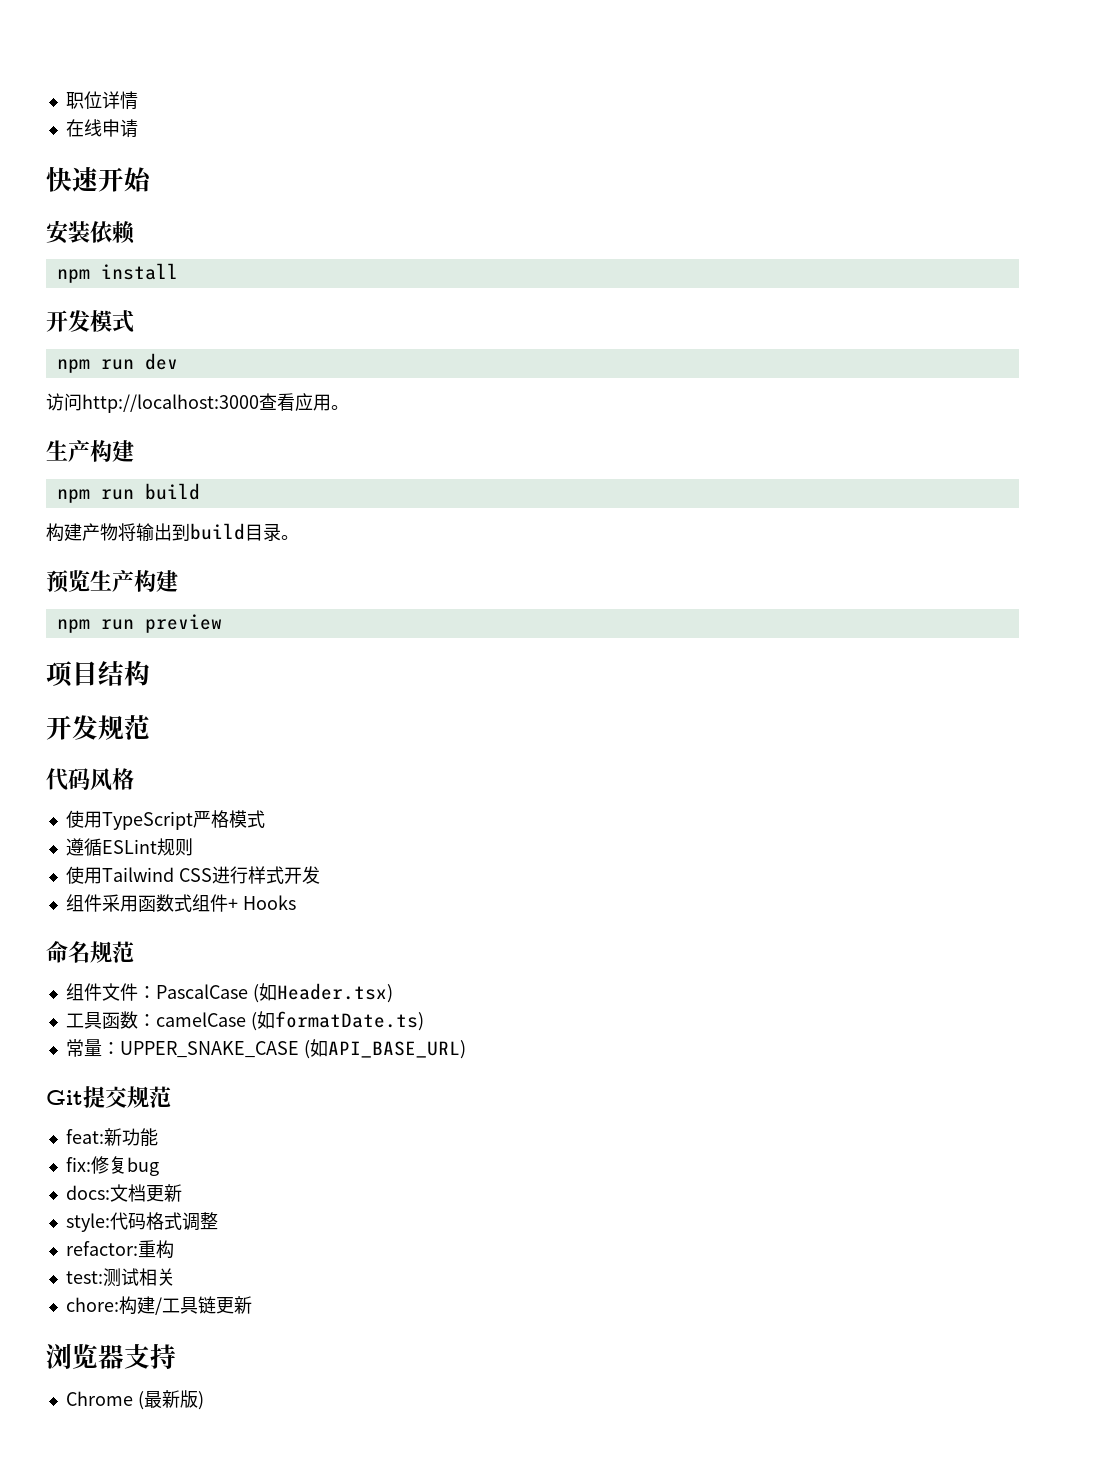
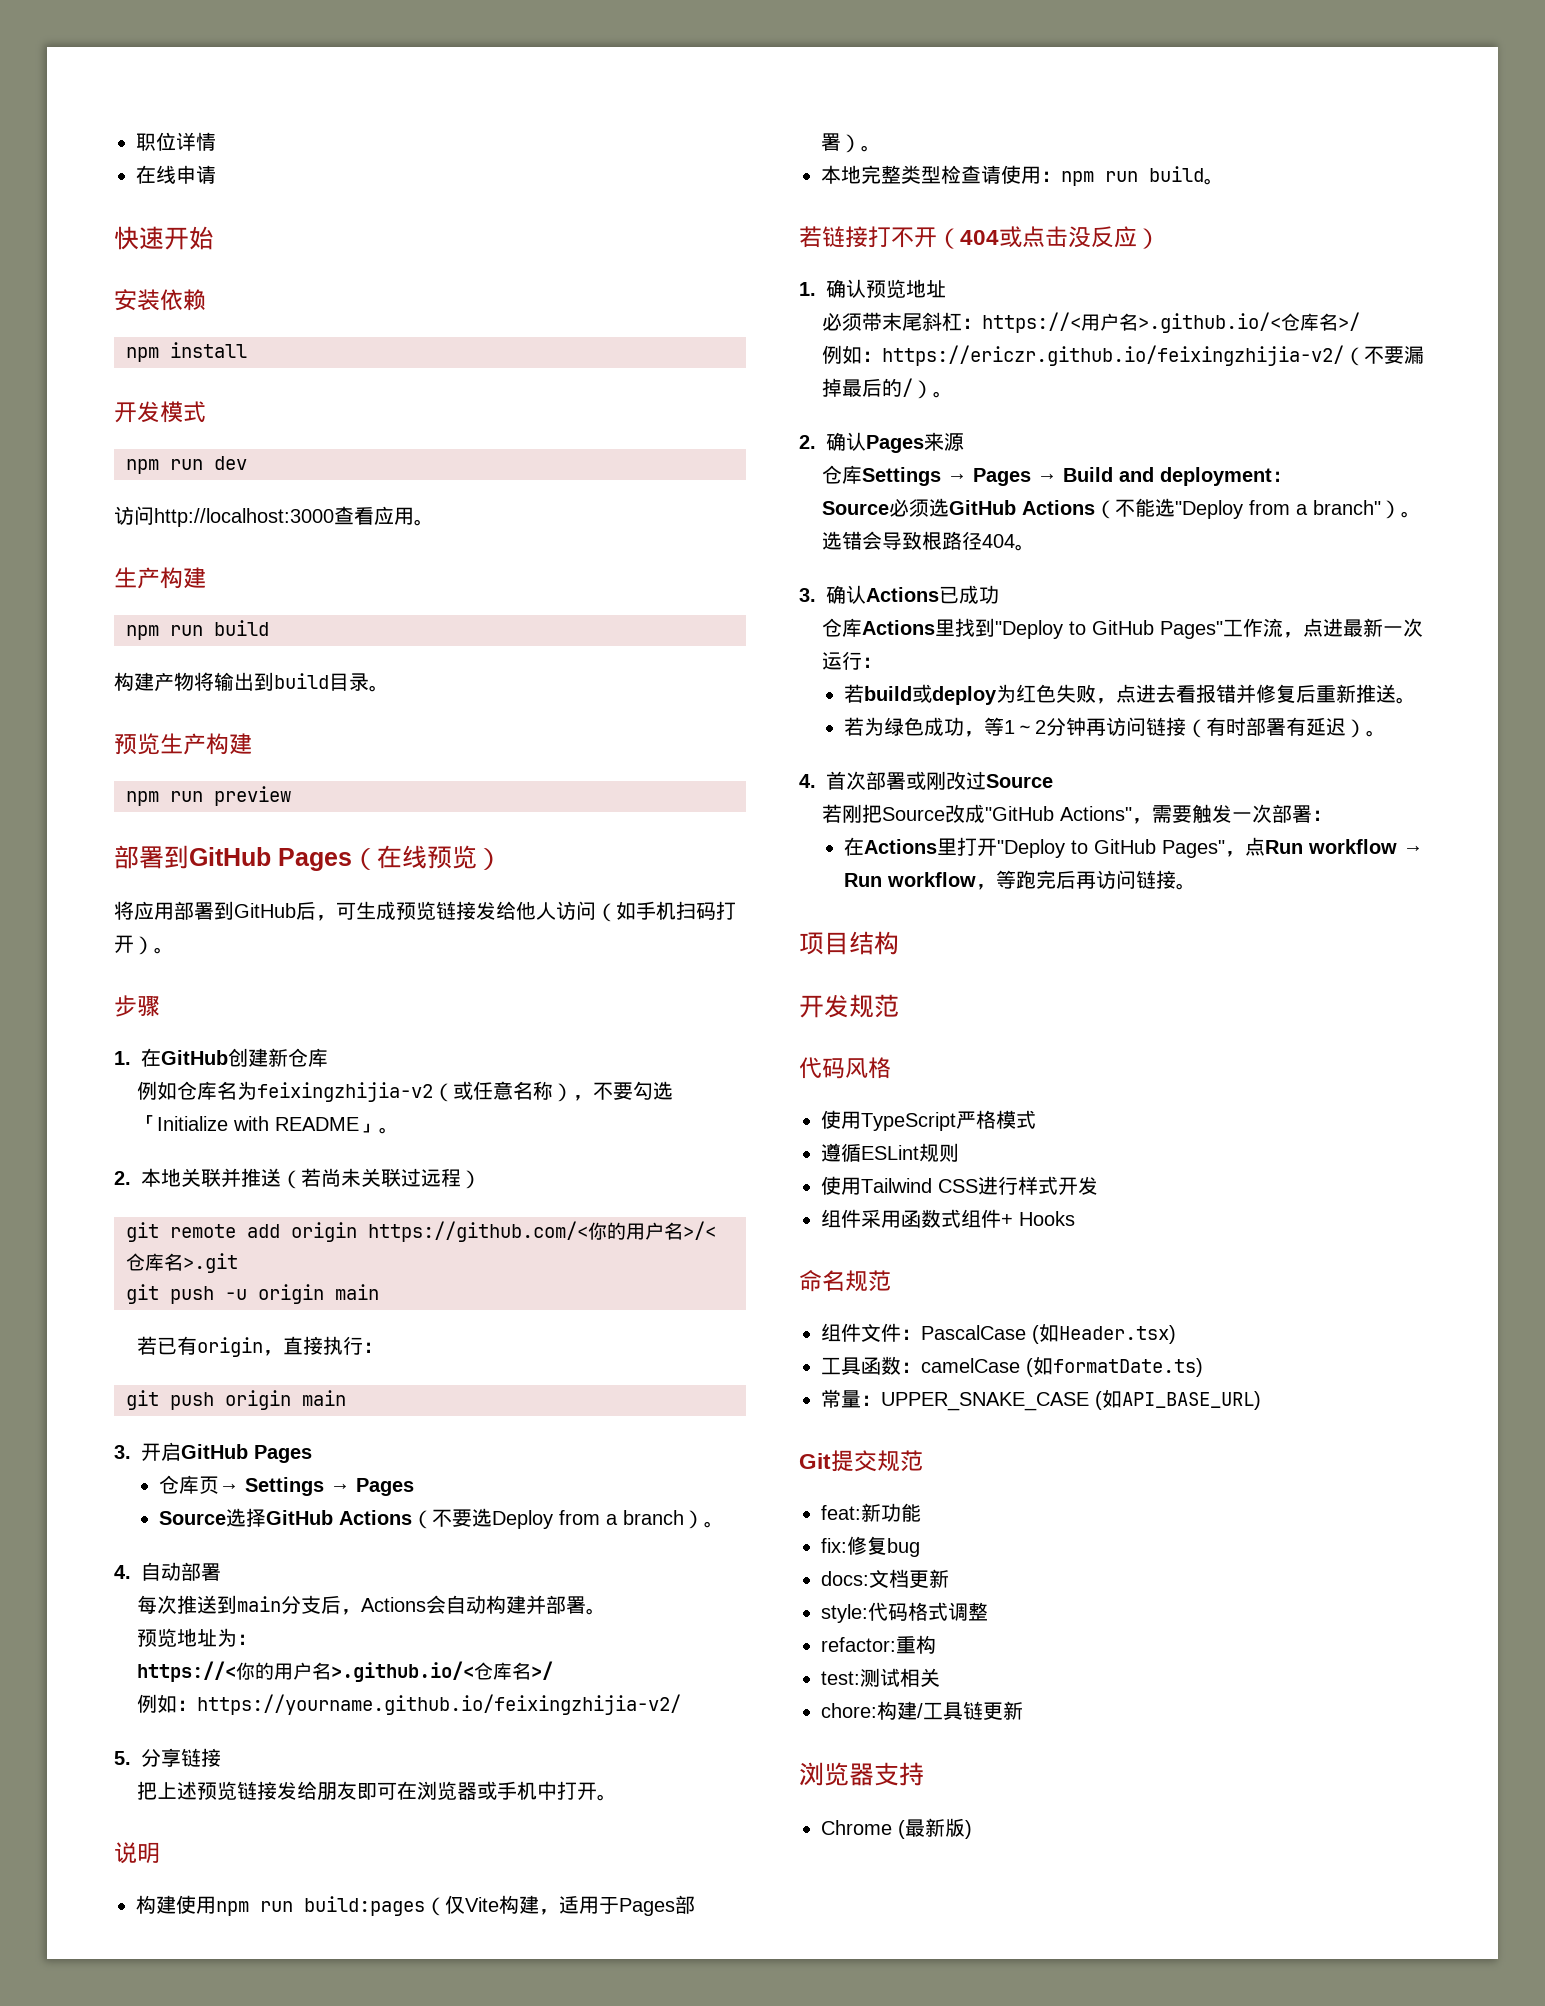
(222, 623) none -> [114,845,502,871] [114,901,736,922] [114,935,174,955] [114,995,160,1017] [114,1048,328,1067] [136,1081,673,1102] [136,1115,399,1134] [114,1168,481,1189] [126,1221,716,1242] [126,1253,238,1273] [126,1284,379,1304] [136,1336,383,1357] [126,1390,346,1410] [114,1442,312,1463] [158,1475,414,1496] [158,1508,724,1529] [114,1562,221,1581] [136,1595,606,1615] [136,1628,257,1647] [136,1661,553,1682] [136,1694,681,1715] [114,1748,221,1767] [136,1781,617,1801] [114,1842,160,1864] [136,1895,695,1916] [821,133,881,153] [821,165,1224,186] [799,226,1160,249] [799,279,946,298] [821,312,1360,333] [821,345,1424,366] [821,378,953,399] [799,432,964,453] [821,465,1292,486] [821,498,1421,519] [821,531,1035,551] [799,585,999,604] [821,618,1423,639] [821,651,882,670] [843,684,1416,705] [843,717,1386,738] [799,771,1053,790] [821,804,1332,824] [843,837,1423,858] [843,870,1196,890] // 部署到GitHub Pages（在线预览） // 将应用部署到GitHub后，可生成预览链接发给他人访问（如手机扫码打开）。 // 步骤 // 1.在GitHub创建新仓库 // 例如仓库名为feixingzhijia-v2（或任意名称），不要勾选「Initialize with README」。 // 2.本地关联并推送（若尚未关联过远程） // git remote add origin https://github.com/<你的用户名>/<仓库名>.git // git push -u origin main // 若已有origin，直接执行： // git push origin main // 3.开启GitHub Pages // 仓库页→ Settings → Pages // Source选择GitHub Actions（不要选Deploy from a branch）。 // 4.自动部署 // 每次推送到main分支后，Actions会自动构建并部署。 // 预览地址为： // https://<你的用户名>.github.io/<仓库名>/ // 例如：https://yourname.github.io/feixingzhijia-v2/ // 5.分享链接 // 把上述预览链接发给朋友即可在浏览器或手机中打开。 // 说明 // 构建使用npm run build:pages（仅Vite构建，适用于Pages部署）。 // 本地完整类型检查请使用：npm run build。 // 若链接打不开（404或点击没反应） // 1.确认预览地址 // 必须带末尾斜杠：https://<用户名>.github.io/<仓库名>/ // 例如：https://ericzr.github.io/feixingzhijia-v2/（不要漏掉最后的/）。 // 2.确认Pages来源 // 仓库Settings → Pages → Build and deployment： // Source必须选GitHub Actions（不能选"Deploy from a branch"）。选错会导致根路径404。 // 3.确认Actions已成功 // 仓库Actions里找到"Deploy to GitHub Pages"工作流，点进最新一次运行： // 若build或deploy为红色失败，点进去看报错并修复后重新推送。 // 若为绿色成功，等1～2分钟再访问链接（有时部署有延迟）。 // 4.首次部署或刚改过Source // 若刚把Source改成"GitHub Actions"，需要触发一次部署： // 在Actions里打开"Deploy to GitHub Pages"，点Run workflow → Run workflow，等跑完后再访问链接。

